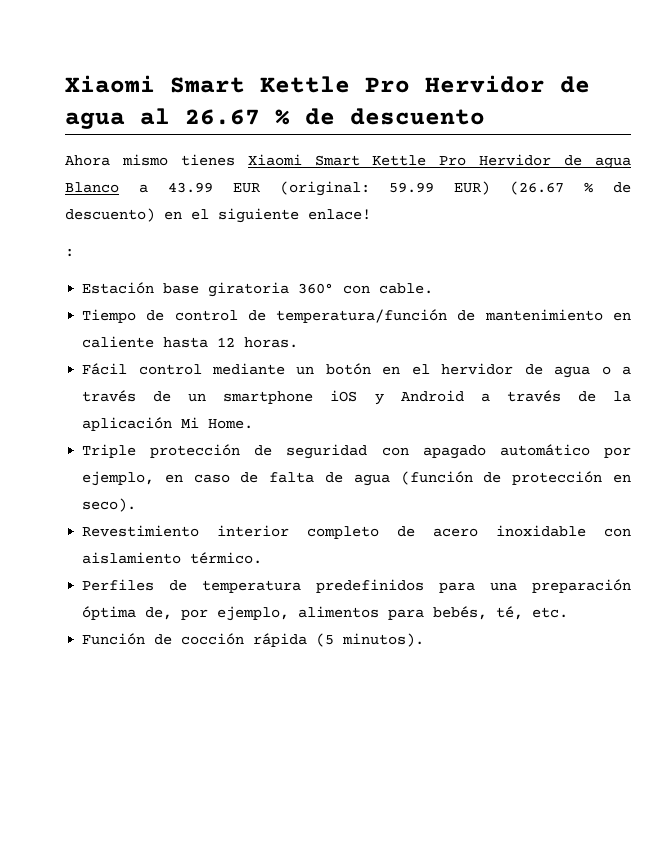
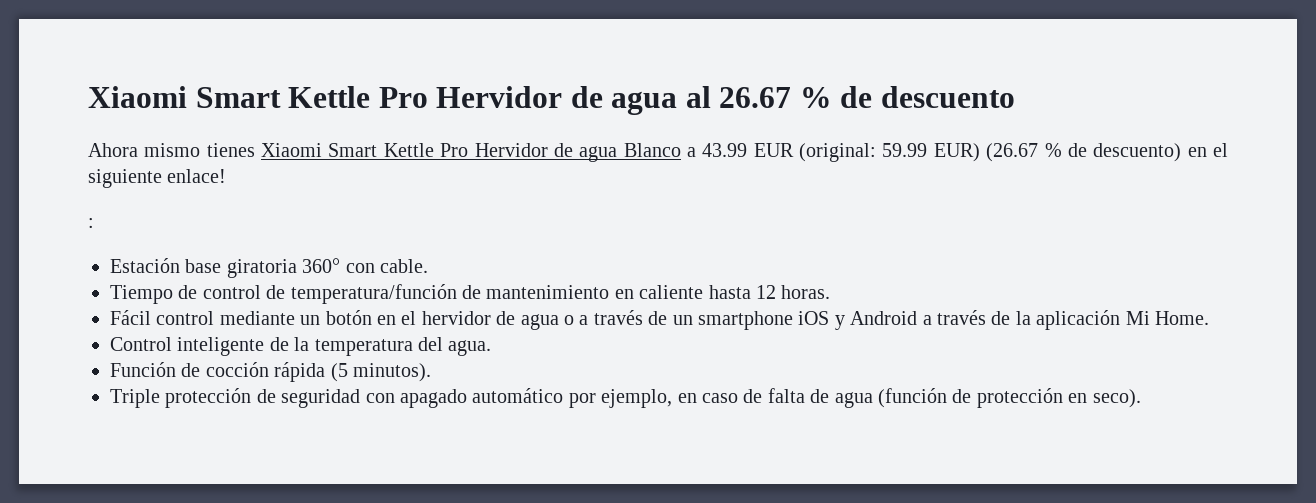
(254, 424) none -> [110,337,492,356] [110,362,431,382] // Control inteligente de la temperatura del agua. // Función de cocción rápida (5 minutos).
[82,525,632,539] [82,552,263,564] [82,579,631,593] [82,606,569,621] [82,633,425,647] // Revestimiento interior completo de acero inoxidable con aislamiento térmico. // Perfiles de temperatura predefinidos para una preparación óptima de, por ejemplo, alimentos para bebés, té, etc. // Función de cocción rápida (5 minutos). -> (1141, 398) none

